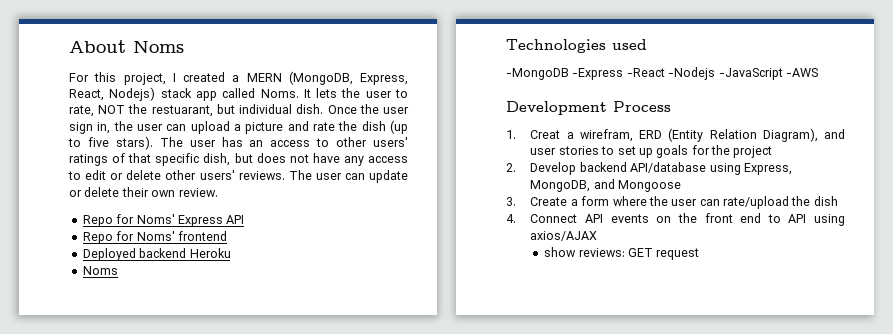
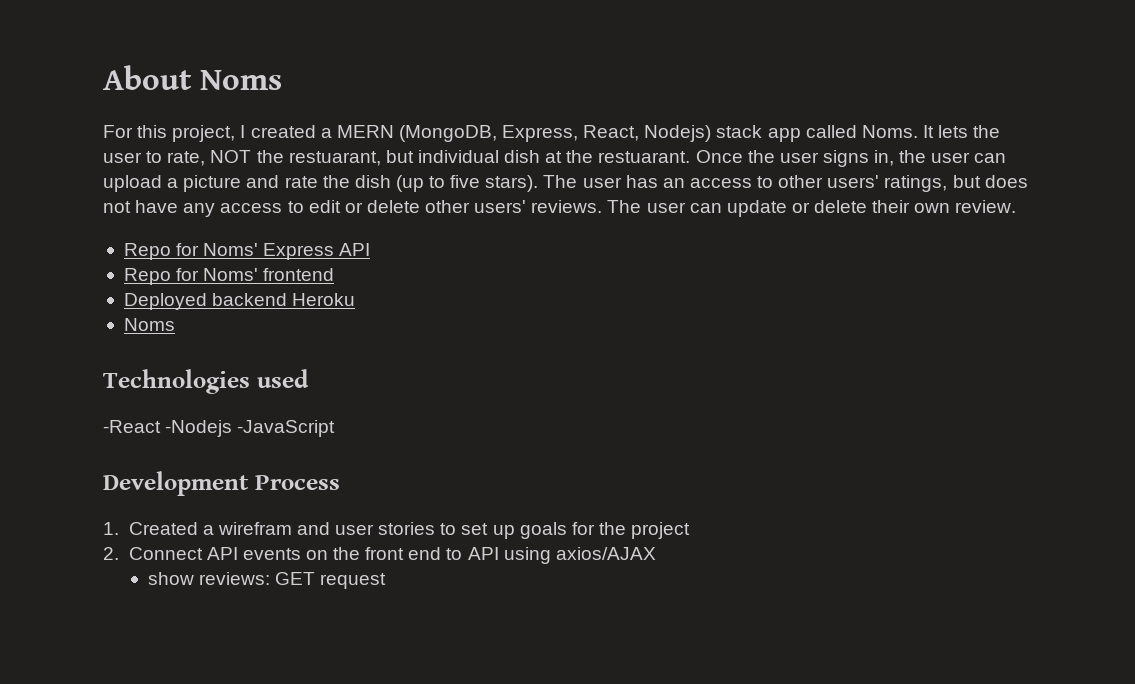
[296,104,324,114] dish. -> [504,150,691,163] dish at the restuarant.
[69,122,93,134] sign -> [822,150,869,167] signs
[69,153,231,166] ratings of that specific dish, -> [884,175,948,192] ratings,
[506,68,624,80] -MongoDB -Express -> (309, 378) none
[785,68,818,77] -AWS -> (336, 428) none
[530,128,818,142] Creat a wirefram, ERD (Entity Relation Diagram), -> [128,522,292,535] Created a wirefram
[530,162,792,175] [530,179,682,192] [506,196,838,209] [506,214,516,223] Develop backend API/database using Express, MongoDB, and Mongoose // 3. Create a form where the user can rate/upload the dish // 4. -> (119, 553) none

